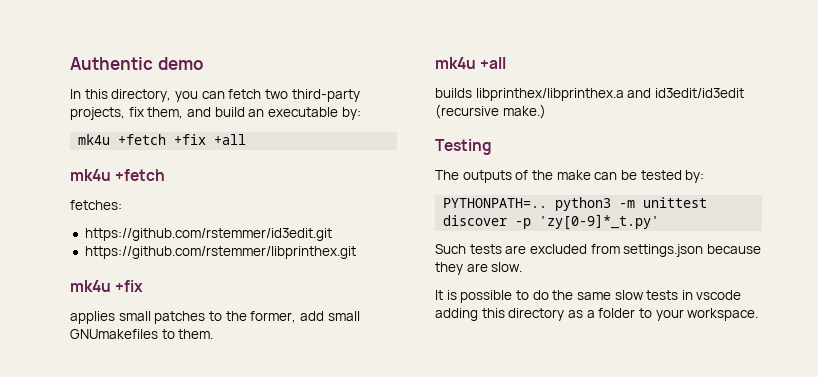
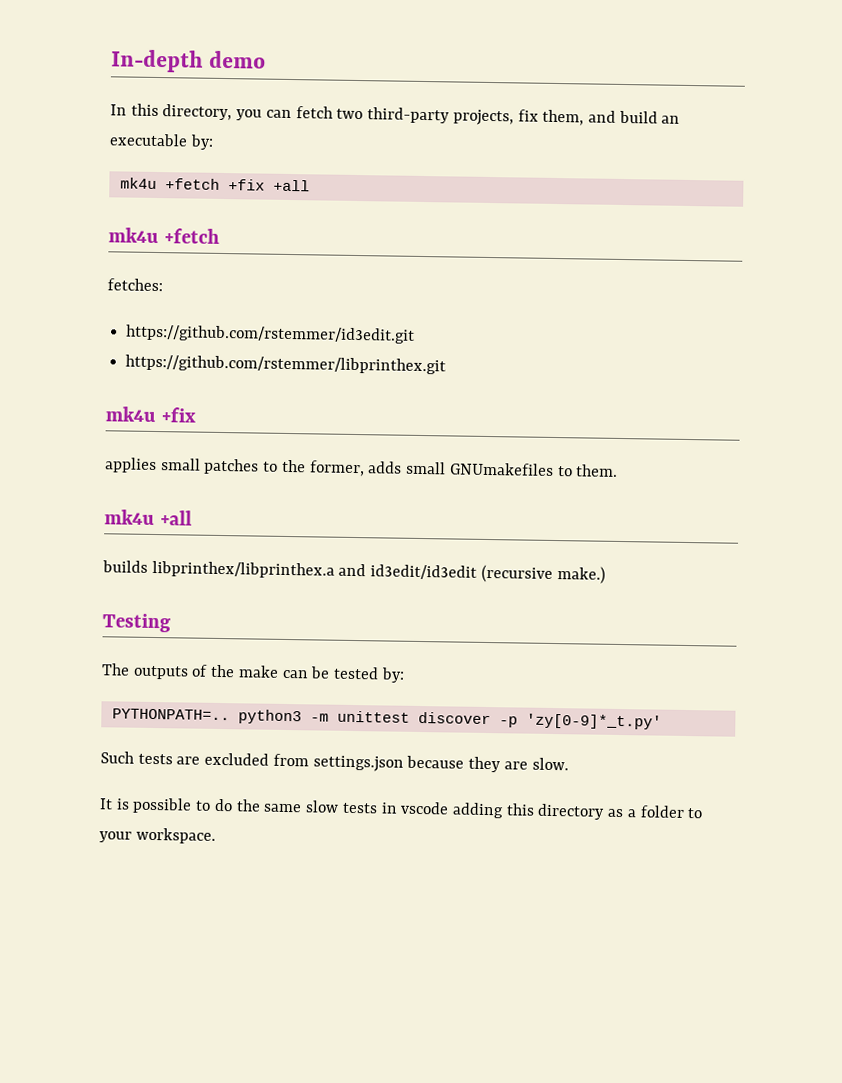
[70,57,153,70] Authentic -> [111,49,203,73] In-depth
[299,311,324,321] add -> [368,461,403,474] adds

